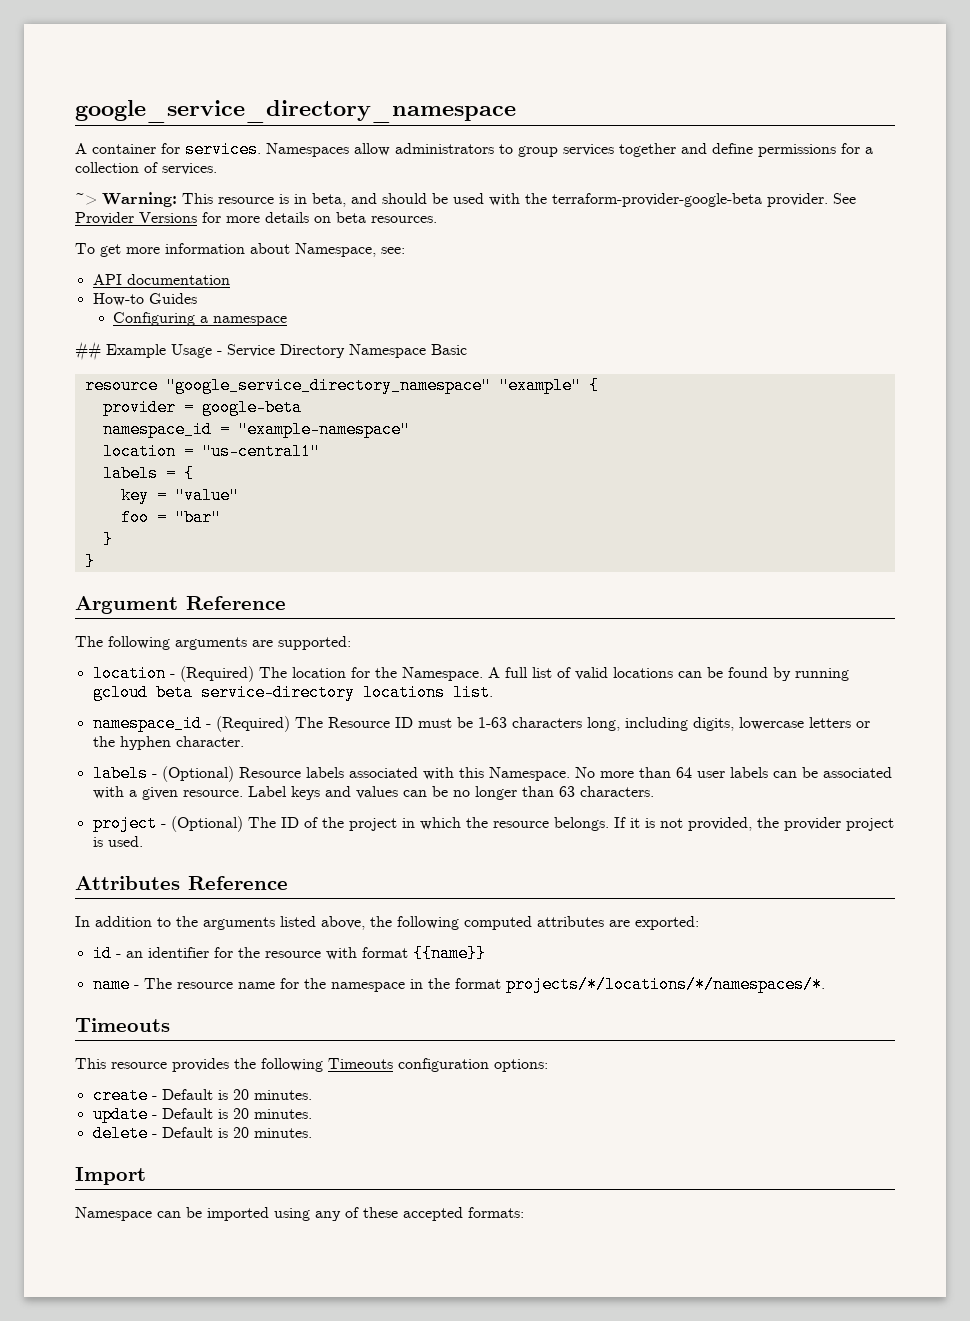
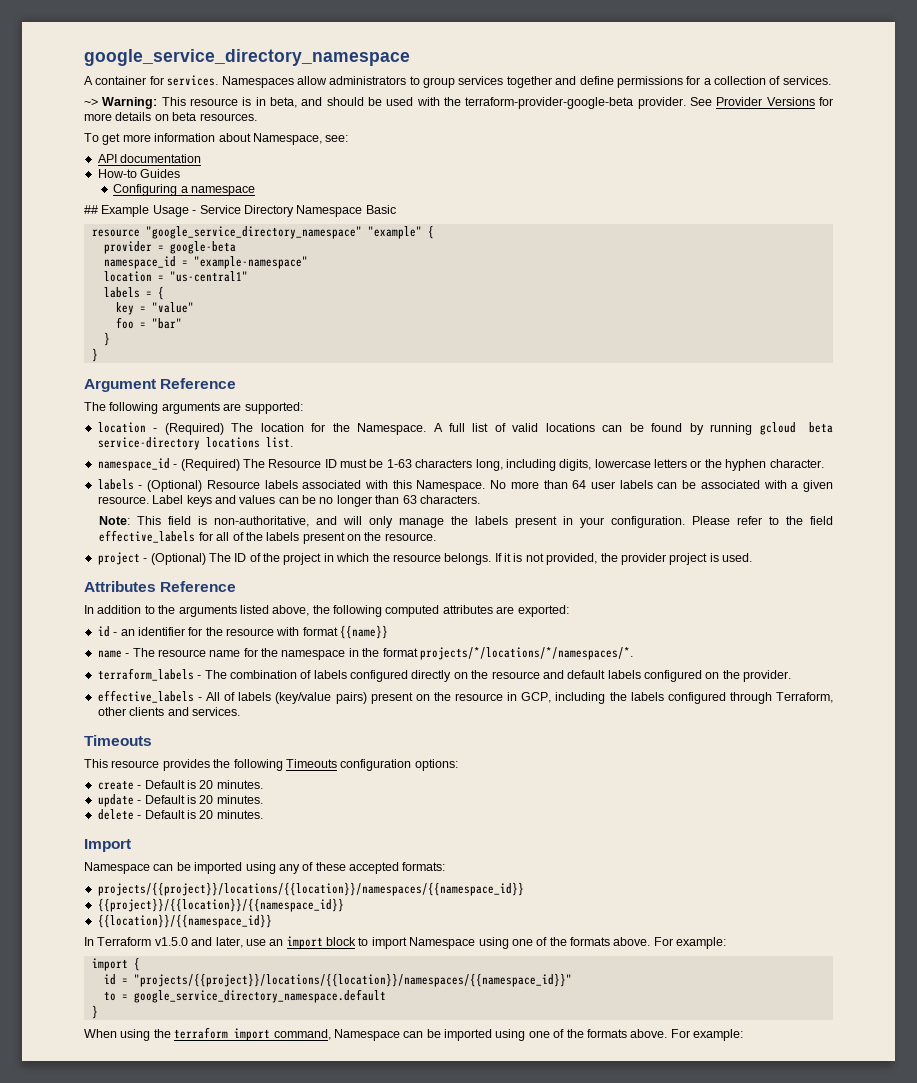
(654, 791) none -> [99,516,833,528] [99,530,436,544] // Note: This field is non-authoritative, and will only manage the labels present in your configuration. Please refer to the field effective_labels for all of the labels present on the resource.
(825, 984) none -> [97,668,792,682] [97,690,833,704] [97,707,240,716] // terraform_labels - The combination of labels configured directly on the resource and default labels configured on the provider. // effective_labels - All of labels (key/value pairs) present on the resource in GCP, including the labels configured through Terraform, other clients and services.
(524, 1212) none -> [97,882,524,896] [97,898,344,912] [97,914,272,928] [84,936,727,949] [91,957,140,971] [103,973,572,987] [103,989,386,1003] [91,1005,98,1019] [84,1027,743,1041] // projects/{{project}}/locations/{{location}}/namespaces/{{namespace_id}} // {{project}}/{{location}}/{{namespace_id}} // {{location}}/{{namespace_id}} // In Terraform v1.5.0 and later, use an import block to import Namespace using one of the formats above. For example: // import { // id = "projects/{{project}}/locations/{{location}}/namespaces/{{namespace_id}}" // to = google_service_directory_namespace.default // } // When using the terraform import command, Namespace can be imported using one of the formats above. For example:

